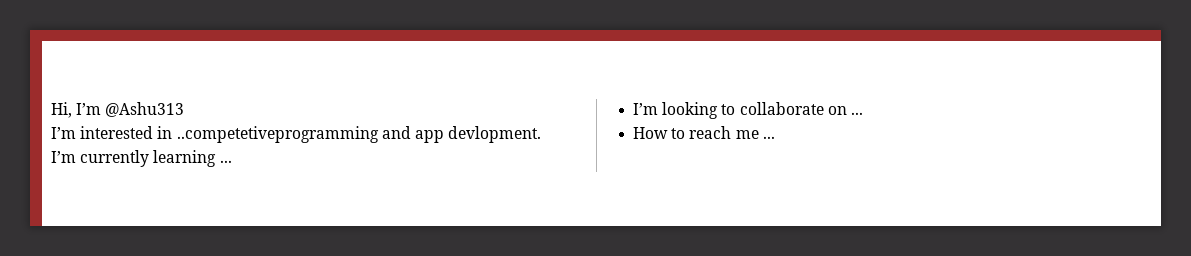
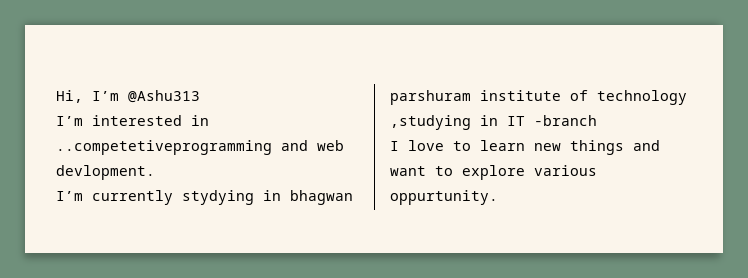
[414,130,444,143] app -> [317,140,344,151] web
[153,150,232,167] [633,102,863,119] [633,126,775,139] learning ... // I’m looking to collaborate on ... // How to reach me ... -> [182,190,353,205] [390,90,687,105] [390,115,597,130] [390,140,660,155] [390,165,597,180] [390,190,498,205] stydying in bhagwan parshuram institute of technology ,studying in IT -branch // I love to learn new things and want to explore various oppurtunity.

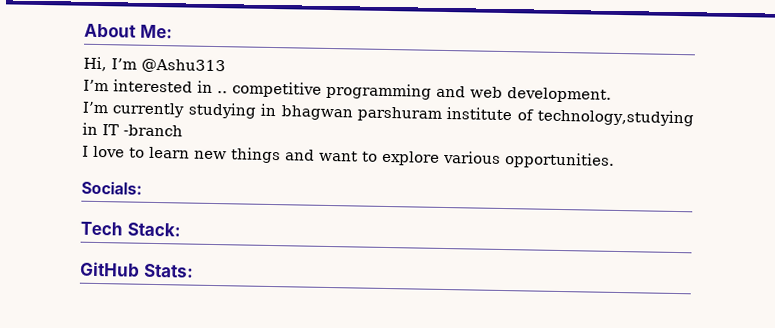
(56, 96) none -> [84,23,173,39] About Me: //
[56,140,272,155] ..competetiveprogramming -> [217,81,432,100] .. competitive programming
[56,165,155,180] devlopment. -> [507,87,612,103] development.
[182,190,254,205] stydying -> [187,102,257,119] studying
[597,90,687,105] [390,115,471,130] technology ,studying -> [537,108,695,127] technology,studying
[390,190,498,205] oppurtunity. -> [504,152,615,169] [81,180,142,195] [80,221,181,237] [80,261,194,278] opportunities. // Socials: // Tech Stack: // GitHub Stats:

